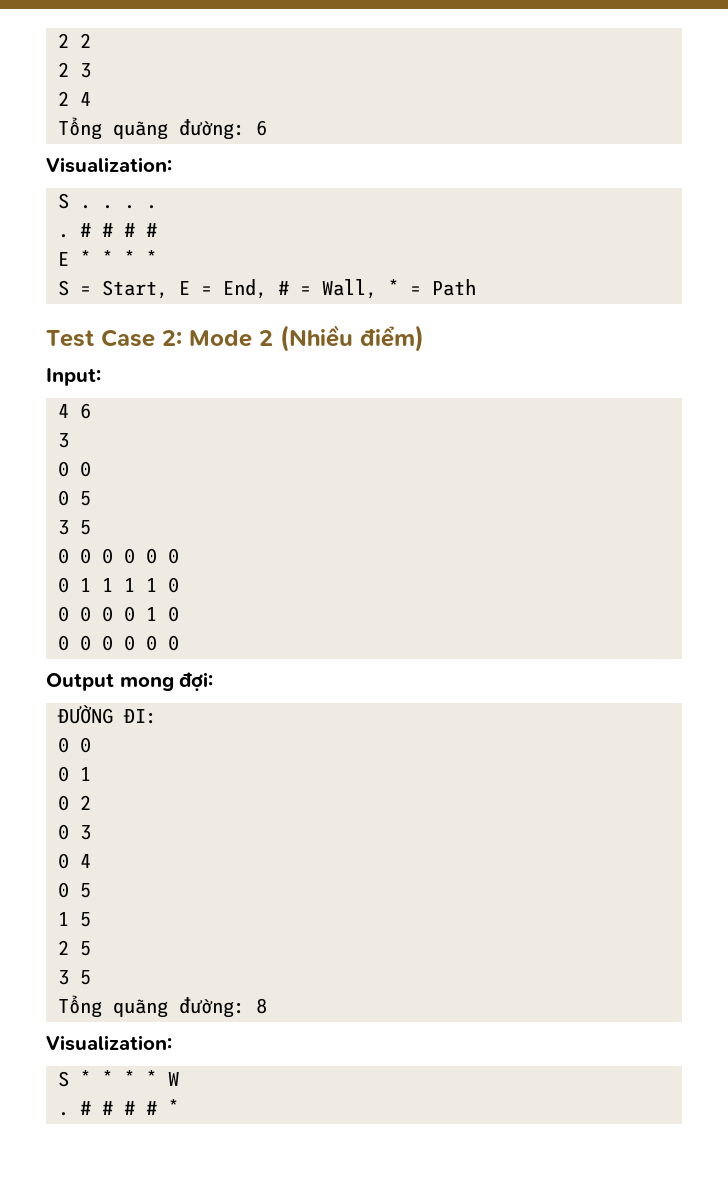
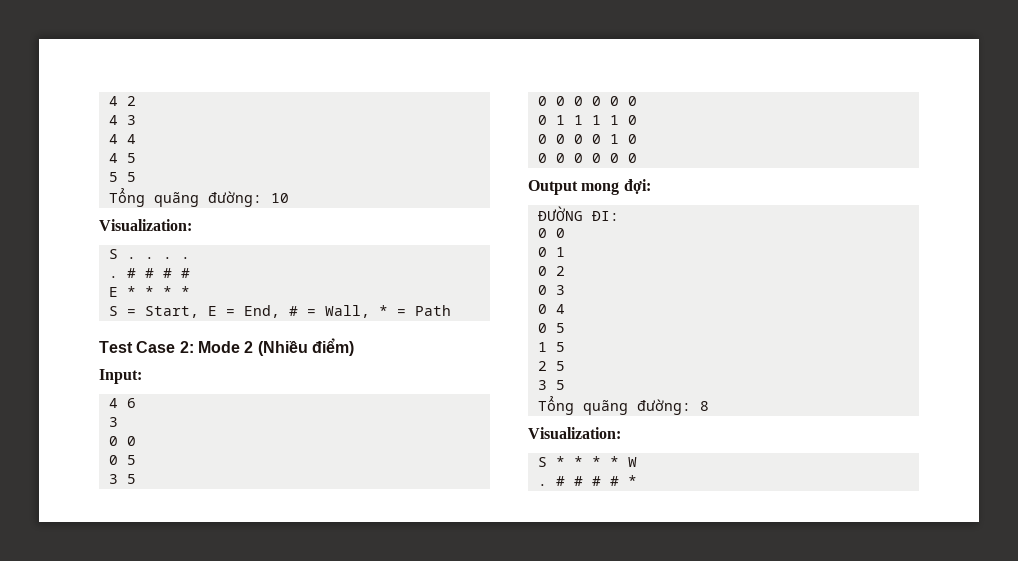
[58,33,92,48] [58,62,92,78] [58,91,92,106] [58,117,268,140] 2 2 // 2 3 // 2 4 // Tổng quãng đường: 6 -> [108,96,136,106] [108,115,136,125] [108,134,136,144] [108,153,136,163] [108,172,136,182] [108,188,289,207] 4 2 // 4 3 // 4 4 // 4 5 // 5 5 // Tổng quãng đường: 10

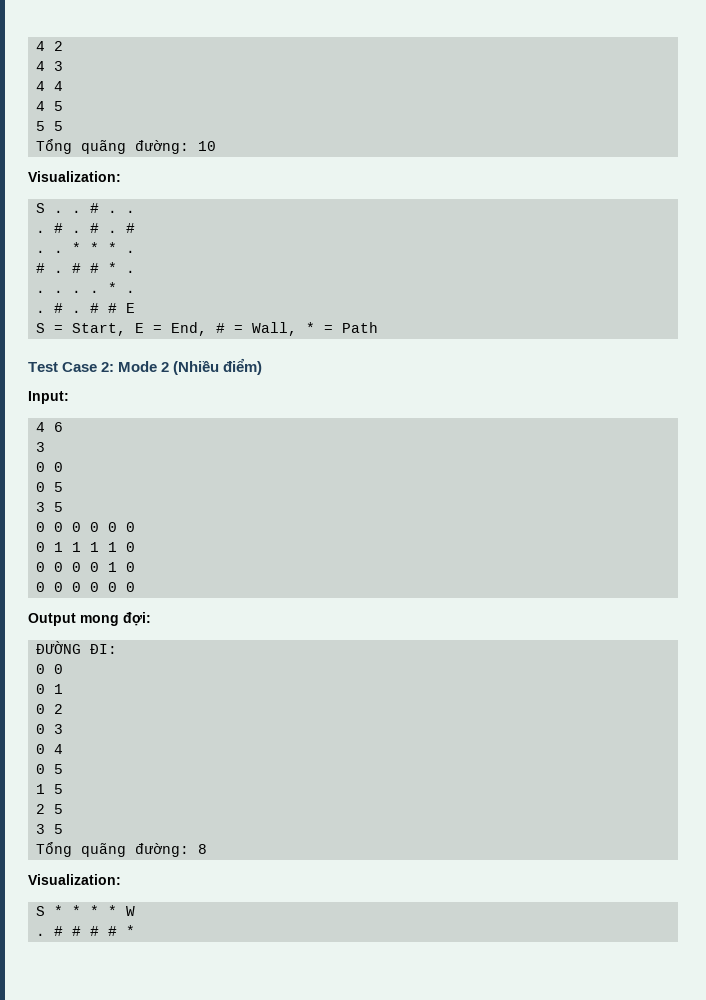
(154, 258) none -> [90,203,100,213] #
[144,268,172,278] # # -> [72,223,118,233] . # .
[108,286,190,297] E * * * * -> [36,242,136,253] [36,262,136,273] [36,282,136,293] [36,303,136,313] . . * * * . // # . # # * . // . . . . * . // . # . # # E

